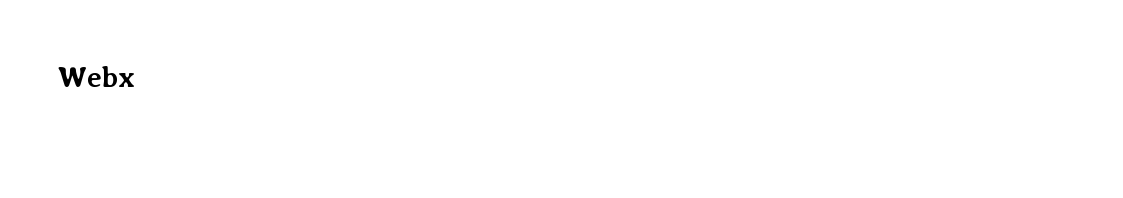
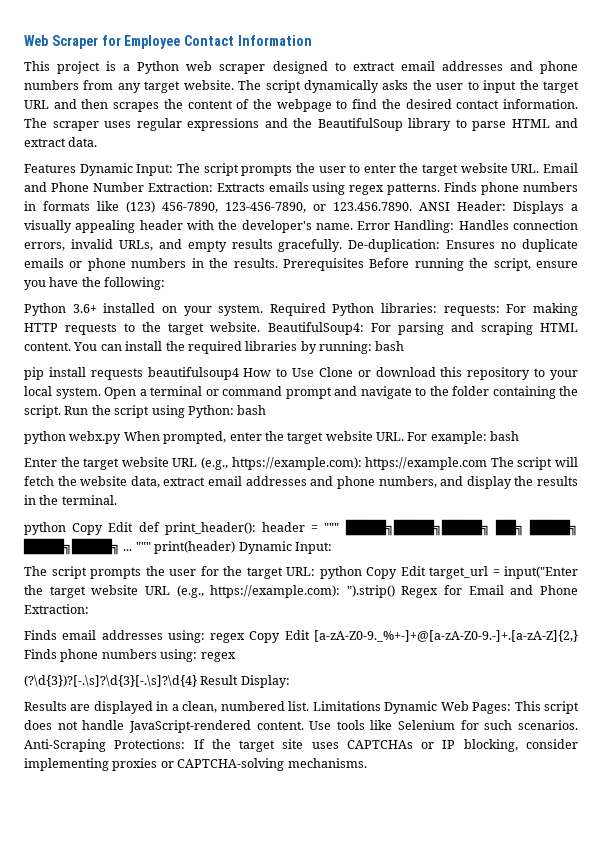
[58,66,135,87] Webx -> [24,35,312,49] [24,61,579,74] [24,80,580,93] [24,99,579,112] [24,118,578,131] [24,137,98,147] [24,163,579,176] [24,182,579,195] [24,201,578,214] [24,220,578,233] [24,239,578,252] [24,258,578,271] [24,277,166,290] [24,303,578,316] [24,322,578,335] [24,341,405,354] [24,367,579,380] [24,386,578,399] [24,405,267,418] [24,431,520,444] [24,457,579,470] [24,476,579,489] [24,495,117,505] [24,519,578,536] [23,538,332,555] [24,566,578,579] [24,585,578,598] [24,604,89,614] [24,630,578,643] [24,649,236,662] [24,675,290,688] [24,701,579,714] [24,720,578,733] [24,739,578,752] [24,758,367,771] Web Scraper for Employee Contact Information // This project is a Python web scraper designed to extract email addresses and phone numbers from any target website. The script dynamically asks the user to input the target URL and then scrapes the content of the webpage to find the desired contact information. The scraper uses regular expressions and the BeautifulSoup library to parse HTML and extract data. // Features Dynamic Input: The script prompts the user to enter the target website URL. Email and Phone Number Extraction: Extracts emails using regex patterns. Finds phone numbers in formats like (123) 456-7890, 123-456-7890, or 123.456.7890. ANSI Header: Displays a visually appealing header with the developer's name. Error Handling: Handles connection errors, invalid URLs, and empty results gracefully. De-duplication: Ensures no duplicate emails or phone numbers in the results. Prerequisites Before running the script, ensure you have the following: // Python 3.6+ installed on your system. Required Python libraries: requests: For making HTTP requests to the target website. BeautifulSoup4: For parsing and scraping HTML content. You can install the required libraries by running: bash // pip install requests beautifulsoup4 How to Use Clone or download this repository to your local system. Open a terminal or command prompt and navigate to the folder containing the script. Run the script using Python: bash // python webx.py When prompted, enter the target website URL. For example: bash // Enter the target website URL (e.g., https://example.com): https://example.com The script will fetch the website data, extract email addresses and phone numbers, and display the results in the terminal. // python Copy Edit def print_header(): header = """ ████╗████╗████╗ ██╗ ████╗ ████╗████╗ ... """ print(header) Dynamic Input: // The script prompts the user for the target URL: python Copy Edit target_url = input("Enter the target website URL (e.g., https://example.com): ").strip() Regex for Email and Phone Extraction: // Finds email addresses using: regex Copy Edit [a-zA-Z0-9._%+-]+@[a-zA-Z0-9.-]+.[a-zA-Z]{2,} Finds phone numbers using: regex // (?\d{3})?[-.\s]?\d{3}[-.\s]?\d{4} Result Display: // Results are displayed in a clean, numbered list. Limitations Dynamic Web Pages: This script does not handle JavaScript-rendered content. Use tools like Selenium for such scenarios. Anti-Scraping Protections: If the target site uses CAPTCHAs or IP blocking, consider implementing proxies or CAPTCHA-solving mechanisms.

